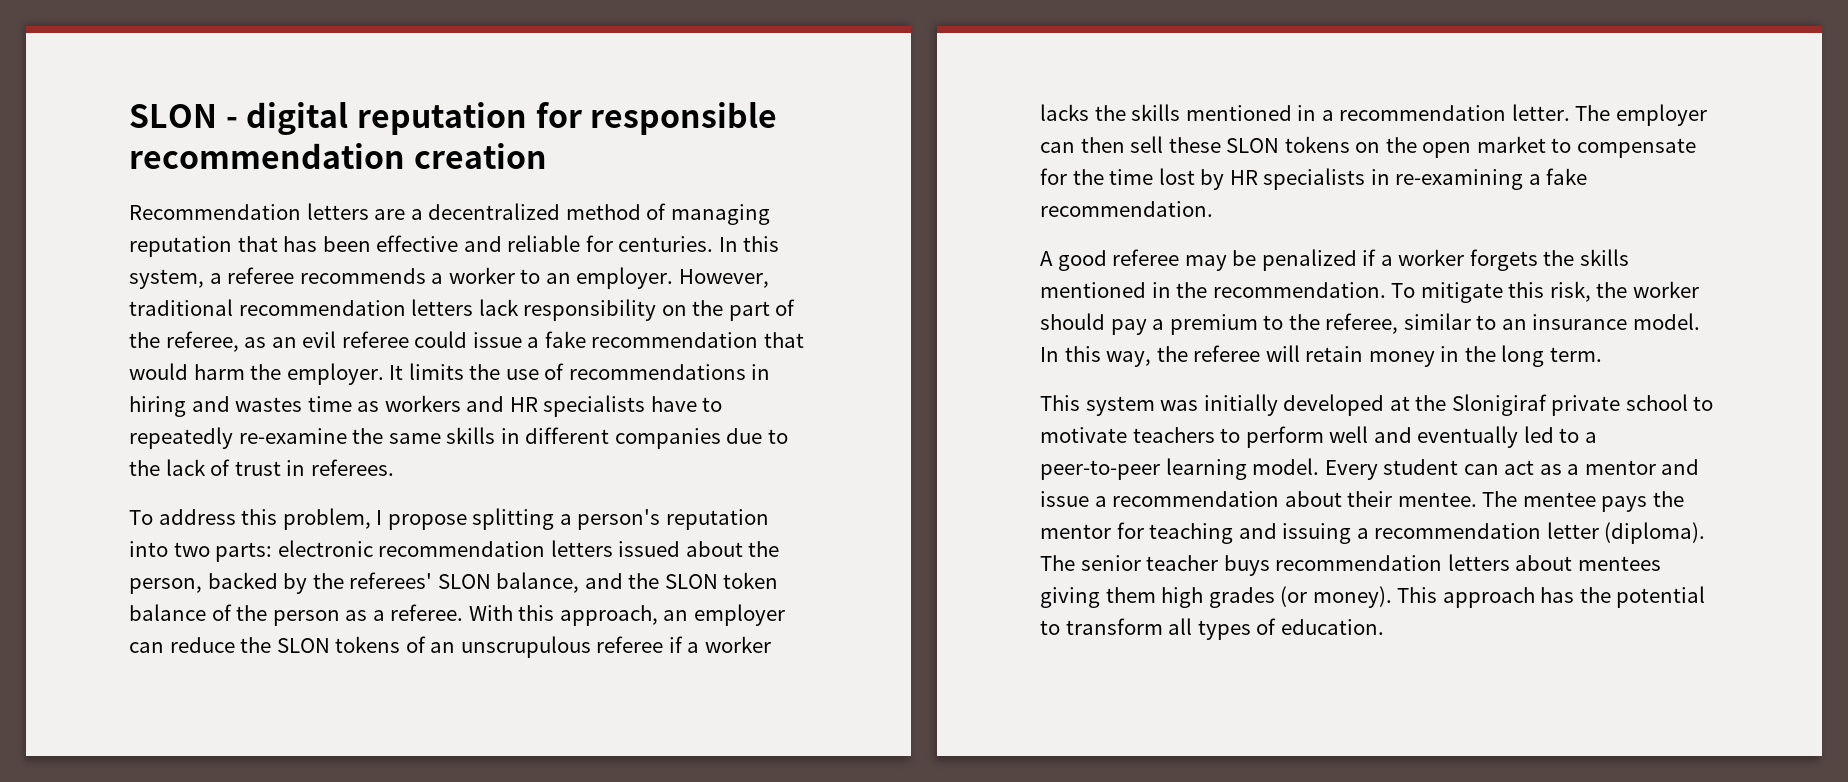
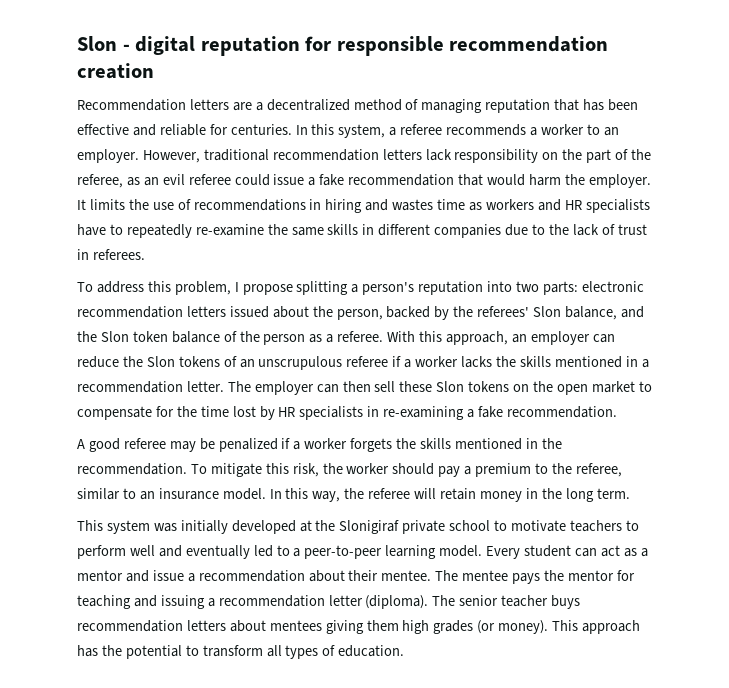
[129,104,217,128] SLON -> [77,36,117,51] Slon
[437,574,491,589] SLON -> [533,306,562,317] Slon
[664,574,718,589] SLON -> [100,331,129,342] Slon
[276,638,330,653] SLON -> [146,356,175,367] Slon
[1226,138,1280,153] SLON -> [436,381,465,392] Slon

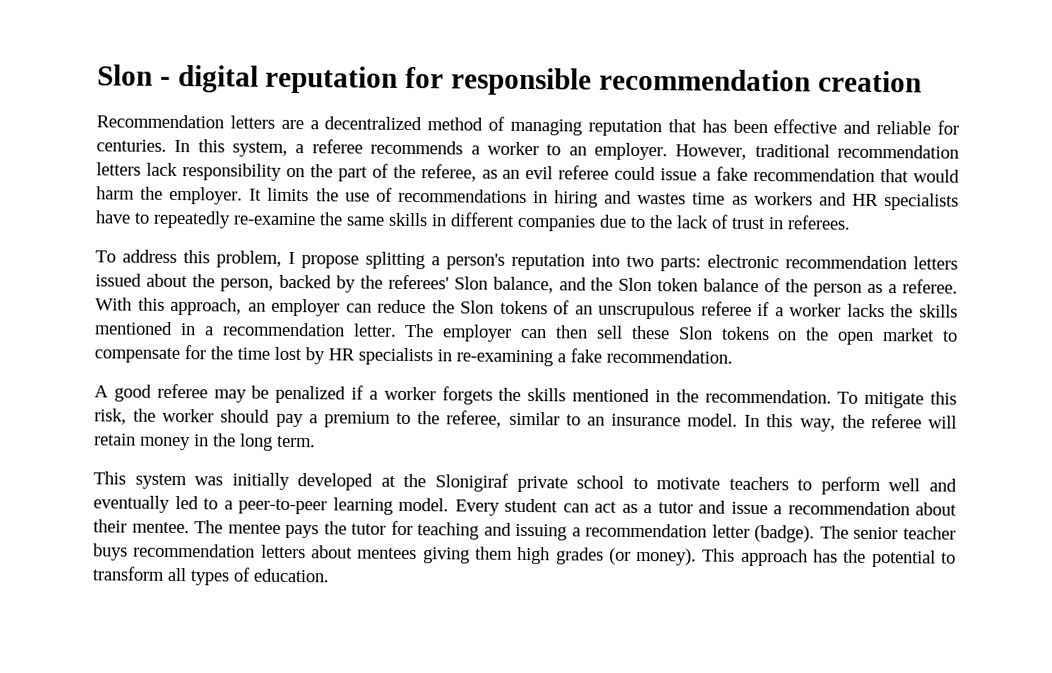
[77,570,123,581] mentor -> [657,502,693,514] tutor
[567,570,614,581] mentor -> [351,523,387,535] tutor
[365,595,429,609] (diploma). -> [754,524,816,543] (badge).

